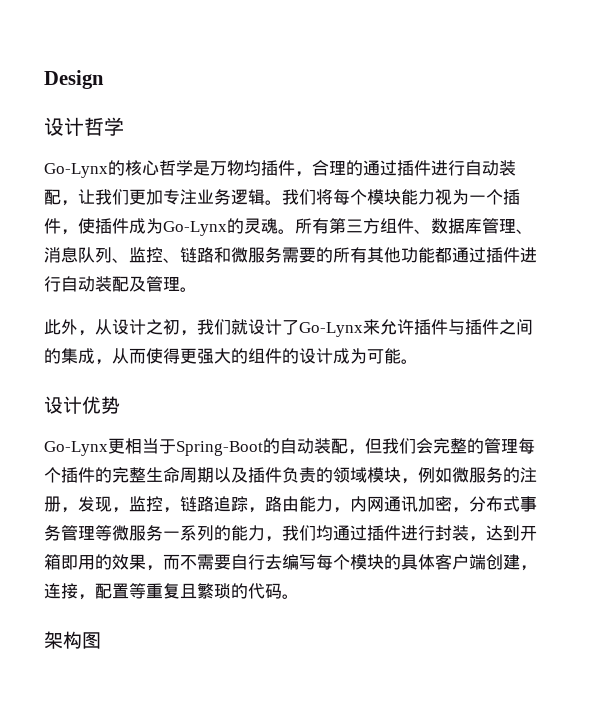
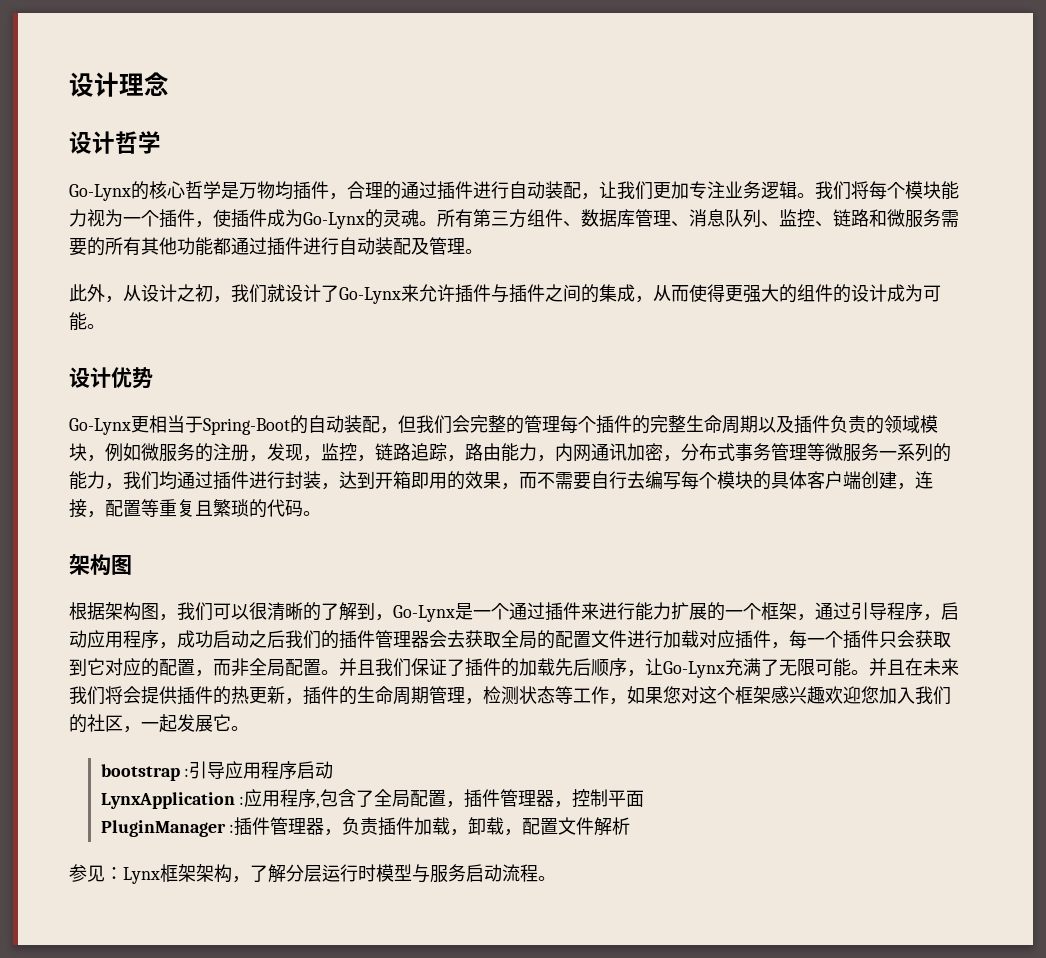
[44,70,104,89] Design -> [69,72,169,97] 设计理念
(101, 640) none -> [69,602,959,622] [69,630,951,649] [69,658,959,678] [69,686,951,705] [69,714,249,733] [100,761,334,781] [100,789,645,809] [100,817,631,837] [69,864,556,884] // 根据架构图，我们可以很清晰的了解到，Go-Lynx是一个通过插件来进行能力扩展的一个框架，通过引导程序，启动应用程序，成功启动之后我们的插件管理器会去获取全局的配置文件进行加载对应插件，每一个插件只会获取到它对应的配置，而非全局配置。并且我们保证了插件的加载先后顺序，让Go-Lynx充满了无限可能。并且在未来我们将会提供插件的热更新，插件的生命周期管理，检测状态等工作，如果您对这个框架感兴趣欢迎您加入我们的社区，一起发展它。 // bootstrap :引导应用程序启动 // LynxApplication :应用程序,包含了全局配置，插件管理器，控制平面 // PluginManager :插件管理器，负责插件加载，卸载，配置文件解析 // 参见：Lynx框架架构，了解分层运行时模型与服务启动流程。

